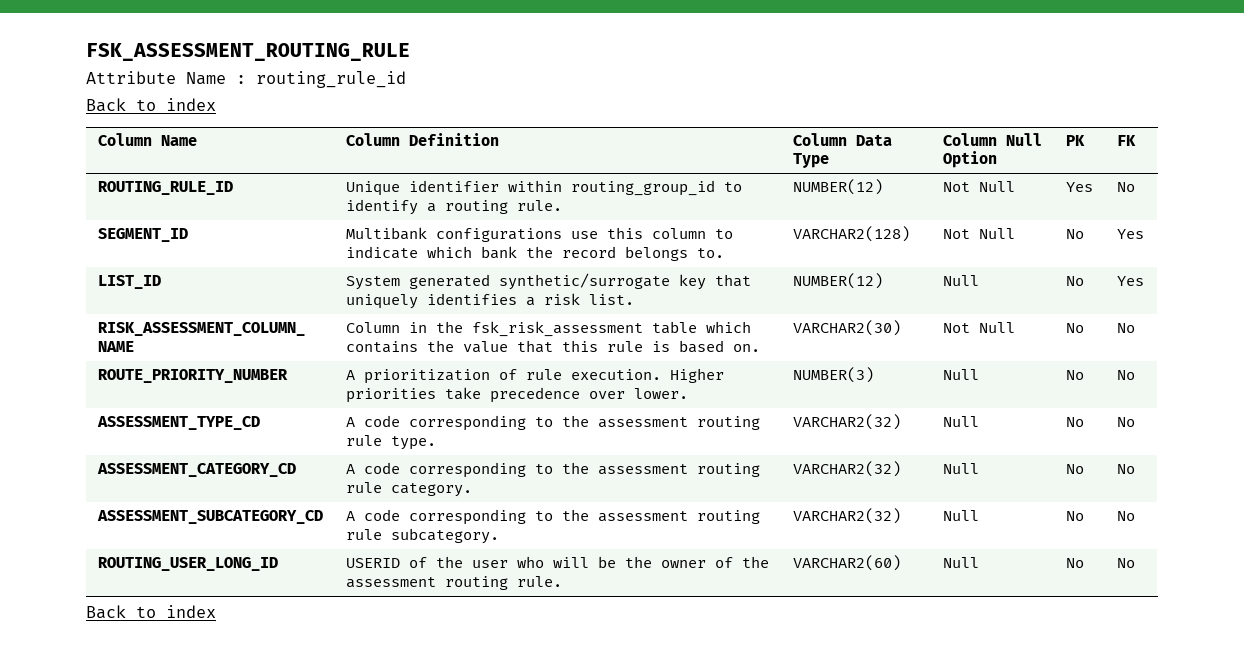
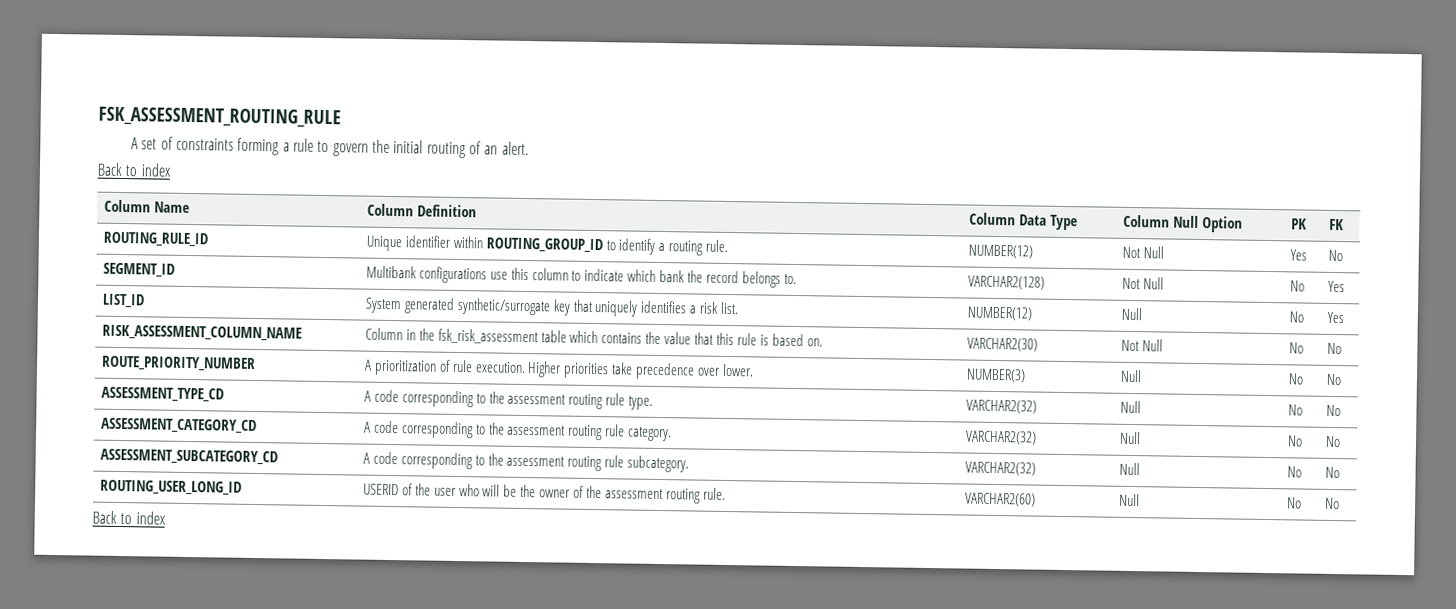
[86,71,406,88] Attribute Name : routing_rule_id -> [131,136,529,159] A set of constraints forming a rule to govern the initial routing of an alert.
[570,180,715,196] routing_group_id -> [485,237,603,253] ROUTING_GROUP_ID

